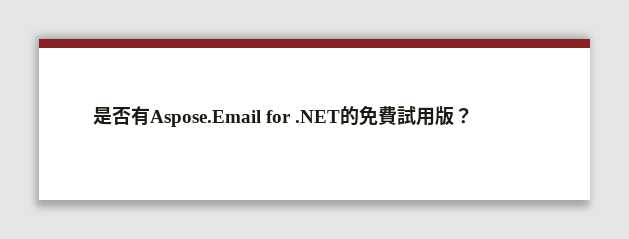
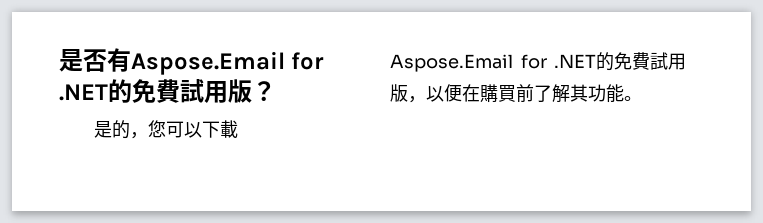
(474, 116) none -> [94,120,239,139] [390,52,686,72] [390,84,642,103] // 是的，您可以下載Aspose.Email for .NET的免費試用版，以便在購買前了解其功能。

